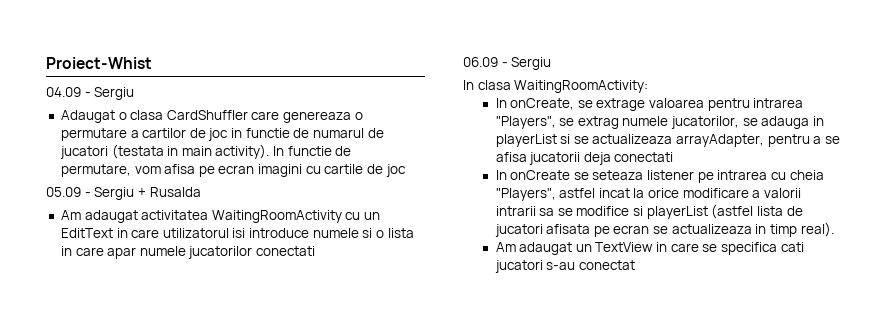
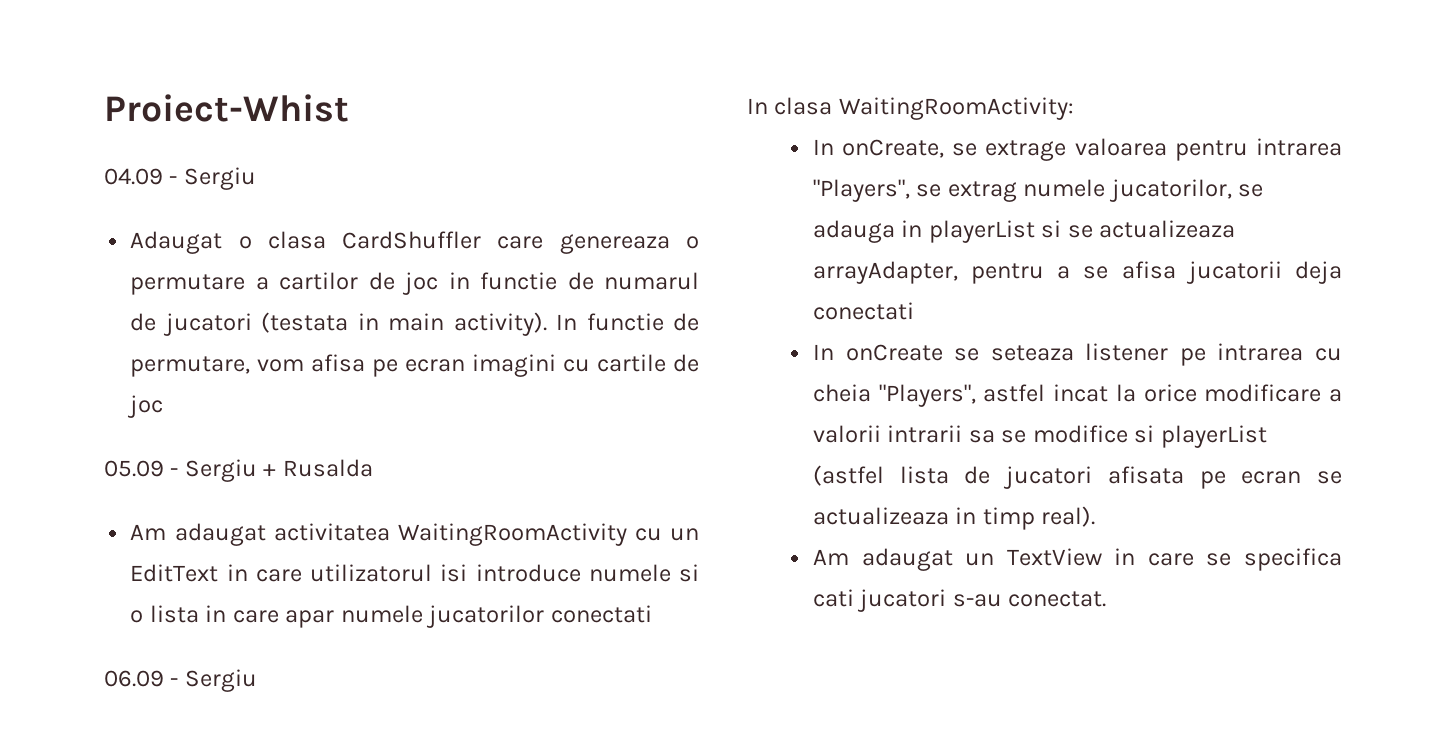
[578,260,635,270] conectat -> [1008,591,1107,607] conectat.

